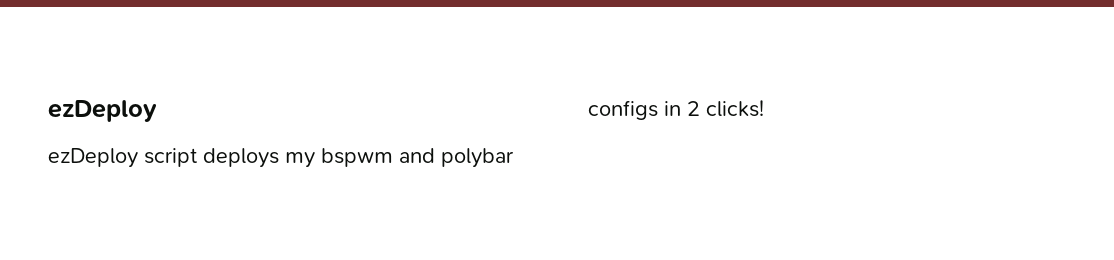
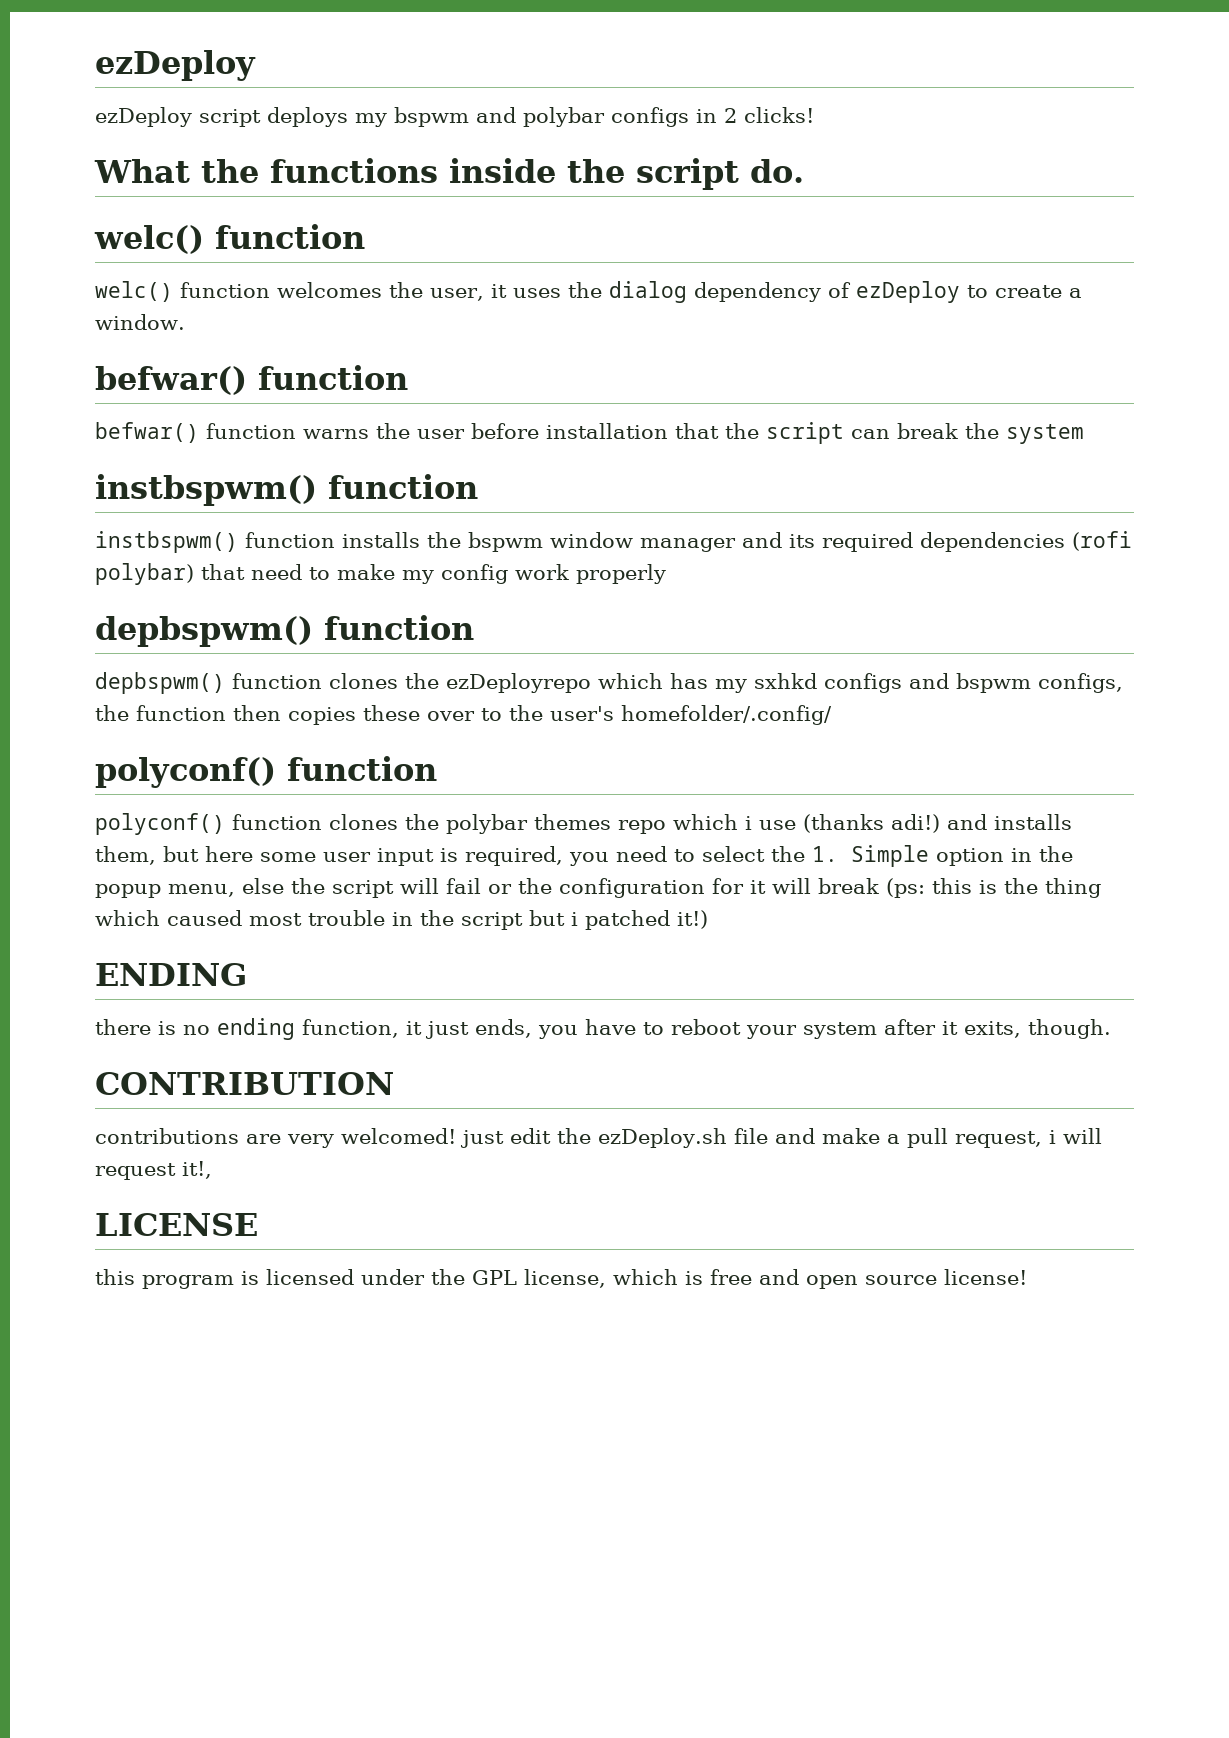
(764, 108) none -> [94,158,804,190] [94,224,365,254] [95,281,1082,303] [95,314,185,330] [95,365,408,395] [95,422,1084,444] [95,474,478,506] [95,531,1132,553] [95,563,666,585] [95,615,474,647] [95,672,1123,694] [95,705,832,725] [95,756,437,788] [95,813,1072,835] [95,845,1073,867] [95,878,1101,898] [95,910,708,930] [95,963,247,986] [95,1018,1111,1040] [95,1072,394,1095] [95,1128,1102,1148] [95,1161,212,1180] [95,1213,258,1236] [95,1269,1027,1289] // What the functions inside the script do. // welc() function // welc() function welcomes the user, it uses the dialog dependency of ezDeploy to create a window. // befwar() function // befwar() function warns the user before installation that the script can break the system // instbspwm() function // instbspwm() function installs the bspwm window manager and its required dependencies (rofi polybar) that need to make my config work properly // depbspwm() function // depbspwm() function clones the ezDeployrepo which has my sxhkd configs and bspwm configs, the function then copies these over to the user's homefolder/.config/ // polyconf() function // polyconf() function clones the polybar themes repo which i use (thanks adi!) and installs them, but here some user input is required, you need to select the 1. Simple option in the popup menu, else the script will fail or the configuration for it will break (ps: this is the thing which caused most trouble in the script but i patched it!) // ENDING // there is no ending function, it just ends, you have to reboot your system after it exits, though. // CONTRIBUTION // contributions are very welcomed! just edit the ezDeploy.sh file and make a pull request, i will request it!, // LICENSE // this program is licensed under the GPL license, which is free and open source license!

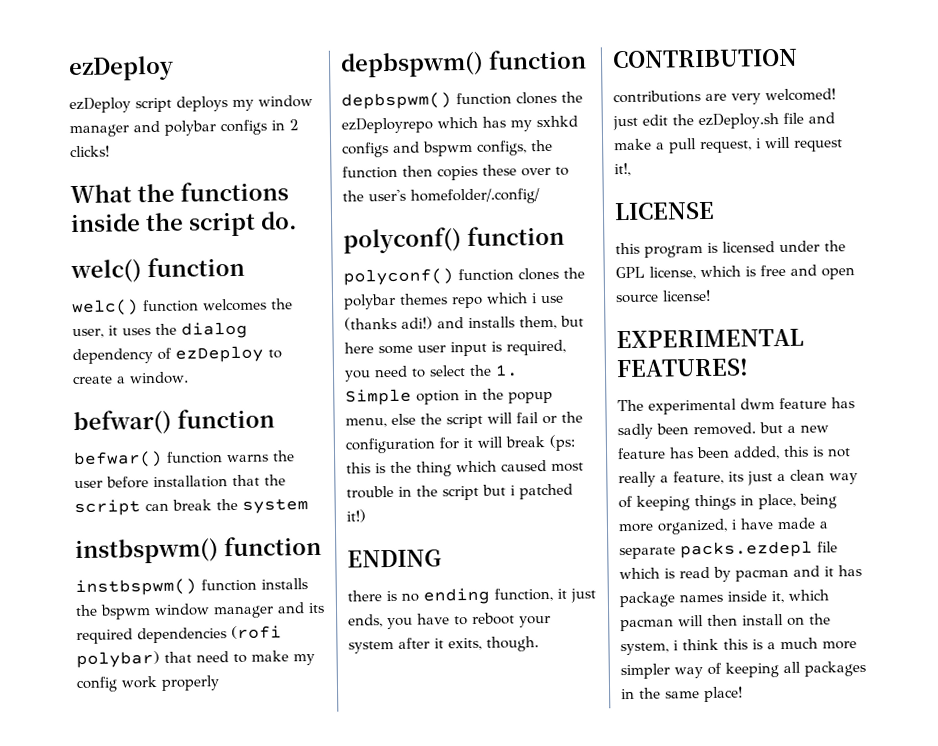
[394,107,469,127] bspwm -> [258,94,313,108] [69,124,129,138] window manager
(1027, 1277) none -> [616,328,804,349] [616,358,749,378] [617,397,855,415] [617,422,829,440] [617,445,851,460] [618,469,858,488] [618,493,837,511] [618,517,829,535] [619,540,838,560] [619,565,862,582] [619,589,829,608] [620,613,831,632] [620,637,857,656] [620,660,866,680] [621,686,743,703] // EXPERIMENTAL FEATURES! // The experimental dwm feature has sadly been removed. but a new feature has been added, this is not really a feature, its just a clean way of keeping things in place, being more organized, i have made a separate packs.ezdepl file which is read by pacman and it has package names inside it, which pacman will then install on the system, i think this is a much more simpler way of keeping all packages in the same place!

